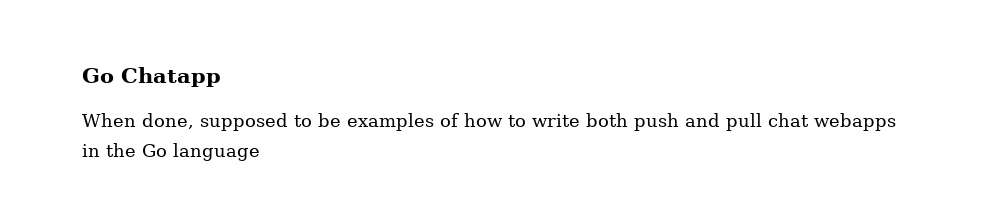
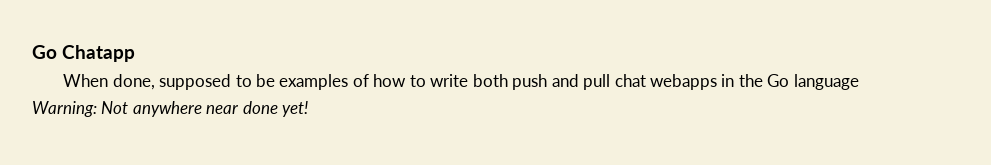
(260, 152) none -> [32,101,309,117] // Warning: Not anywhere near done yet!

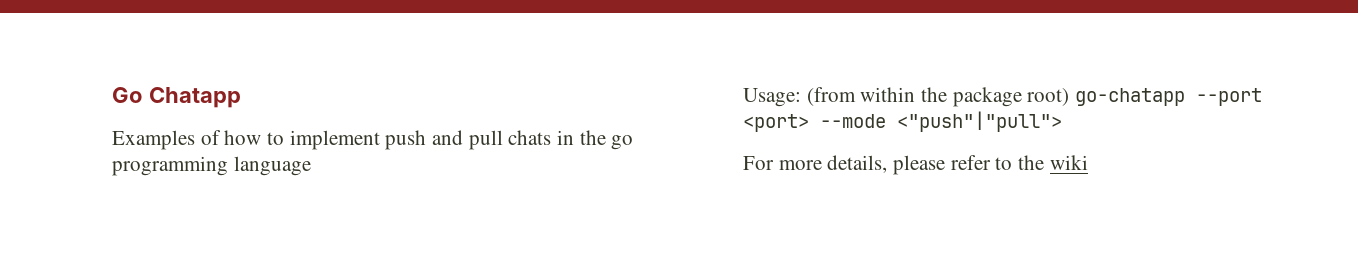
[63,74,349,90] When done, supposed to be examples -> [112,130,195,150] Examples
[430,74,508,87] write both -> [289,130,380,150] implement
[614,74,859,90] [32,101,309,117] chat webapps in the Go language // Warning: Not anywhere near done yet! -> [508,130,634,150] [112,156,311,176] [743,87,1263,107] [743,111,1062,132] [743,155,1088,175] chats in the go programming language // Usage: (from within the package root) go-chatapp --port <port> --mode <"push"|"pull"> // For more details, please refer to the wiki

